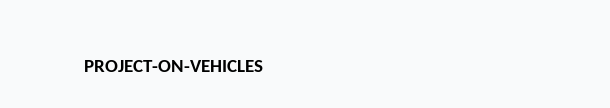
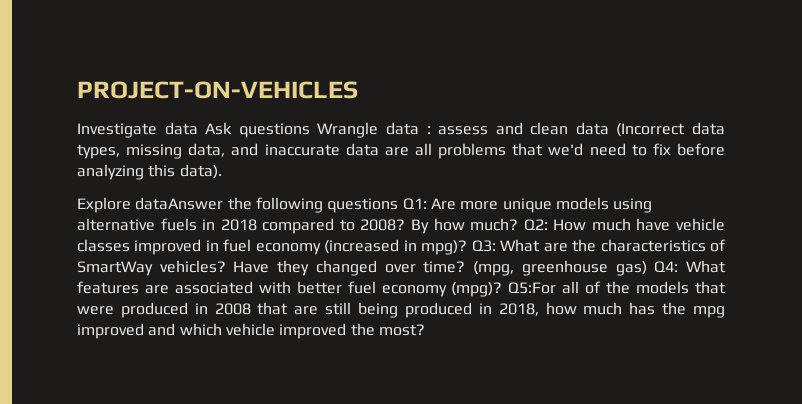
(263, 66) none -> [77,122,725,138] [77,143,725,159] [77,164,222,180] [77,197,653,213] [77,218,725,234] [77,239,726,255] [77,260,727,276] [77,281,726,297] [77,302,726,318] [77,323,425,339] // Investigate data Ask questions Wrangle data : assess and clean data (Incorrect data types, missing data, and inaccurate data are all problems that we'd need to fix before analyzing this data). // Explore dataAnswer the following questions Q1: Are more unique models using alternative fuels in 2018 compared to 2008? By how much? Q2: How much have vehicle classes improved in fuel economy (increased in mpg)? Q3: What are the characteristics of SmartWay vehicles? Have they changed over time? (mpg, greenhouse gas) Q4: What features are associated with better fuel economy (mpg)? Q5:For all of the models that were produced in 2008 that are still being produced in 2018, how much has the mpg improved and which vehicle improved the most?

